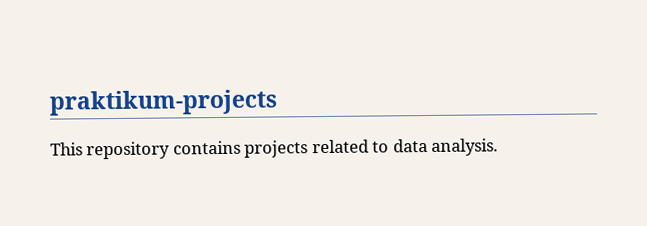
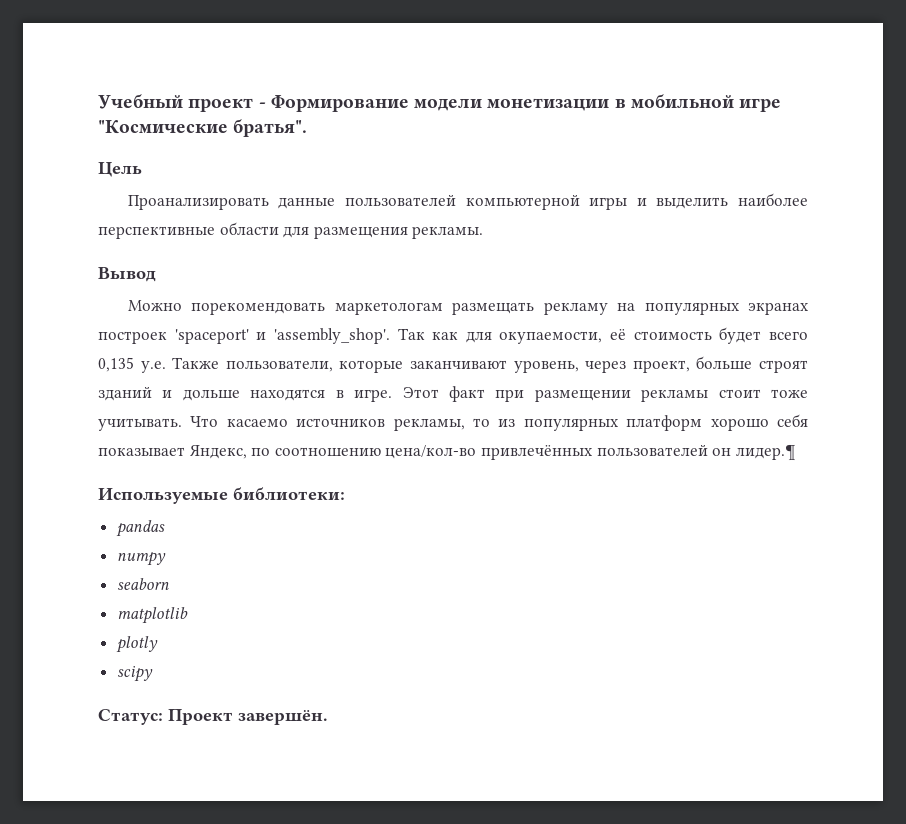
[49,89,278,116] [50,138,499,160] praktikum-projects // This repository contains projects related to data analysis. -> [98,94,782,112] [98,119,308,137] [98,162,142,177] [127,193,808,210] [98,222,484,239] [98,267,156,282] [127,300,809,315] [98,327,808,344] [98,356,809,373] [98,386,808,402] [98,414,808,431] [98,444,795,461] [98,487,345,504] [115,520,165,537] [116,552,166,566] [116,578,169,590] [116,607,188,624] [115,636,158,653] [116,666,153,682] [98,709,328,725] Учебный проект - Формирование модели монетизации в мобильной игре "Космические братья". // Цель // Проанализировать данные пользователей компьютерной игры и выделить наиболее перспективные области для размещения рекламы. // Вывод // Можно порекомендовать маркетологам размещать рекламу на популярных экранах построек 'spaceport' и 'assembly_shop'. Так как для окупаемости, её стоимость будет всего 0,135 у.е. Также пользователи, которые заканчивают уровень, через проект, больше строят зданий и дольше находятся в игре. Этот факт при размещении рекламы стоит тоже учитывать. Что касаемо источников рекламы, то из популярных платформ хорошо себя показывает Яндекс, по соотношению цена/кол-во привлечённых пользователей он лидер.¶ // Используемые библиотеки: // pandas // numpy // seaborn // matplotlib // plotly // scipy // Статус: Проект завершён.

